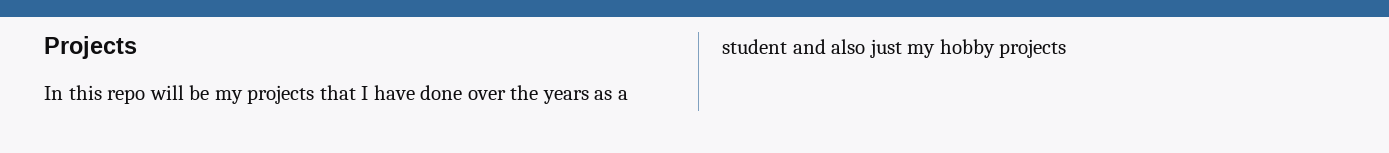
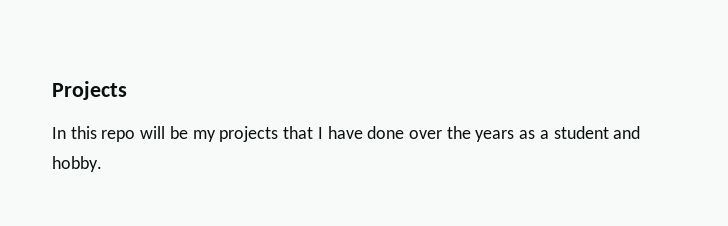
[831,39,1067,58] also just my hobby projects -> [52,156,102,172] hobby.

